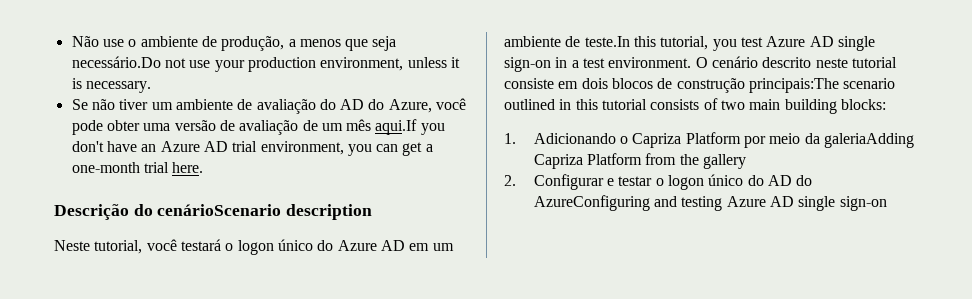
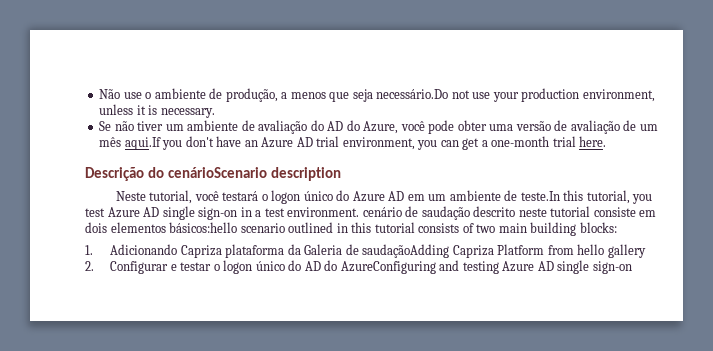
[695,56,758,68] O cenário -> [362,206,470,220] cenário de saudação
[611,78,839,93] blocos de construção principais:The -> [110,222,238,233] elementos básicos:hello
[620,132,915,148] o Capriza Platform por meio da galeriaAdding -> [180,244,450,258] Capriza plataforma da Galeria de saudaçãoAdding
[679,154,699,165] the -> [577,244,605,255] hello

